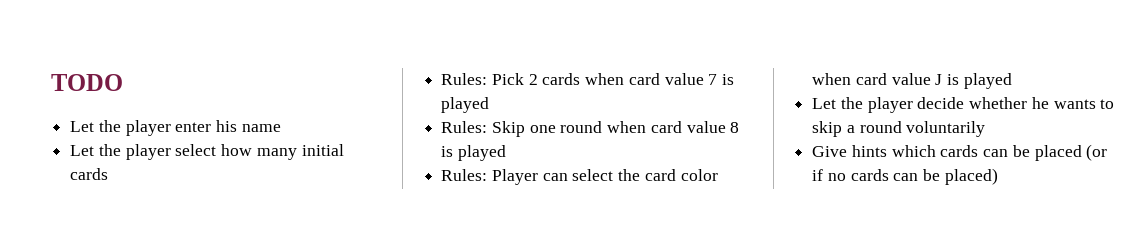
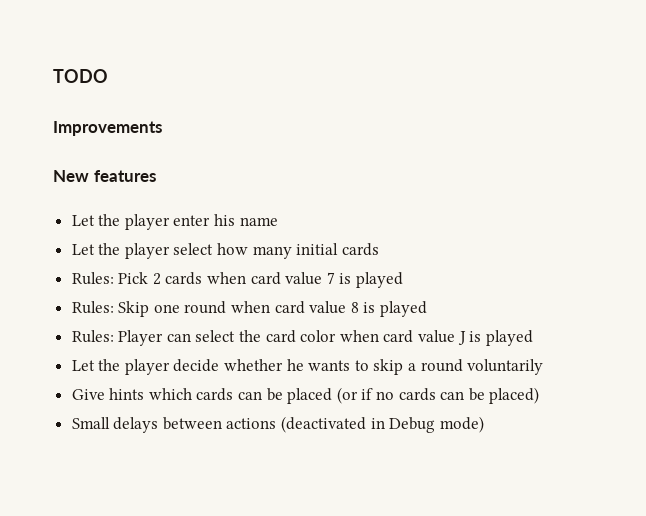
(123, 82) none -> [53,121,162,136] [53,170,156,182] // Improvements // New features
(998, 176) none -> [71,416,484,433] // Small delays between actions (deactivated in Debug mode)

